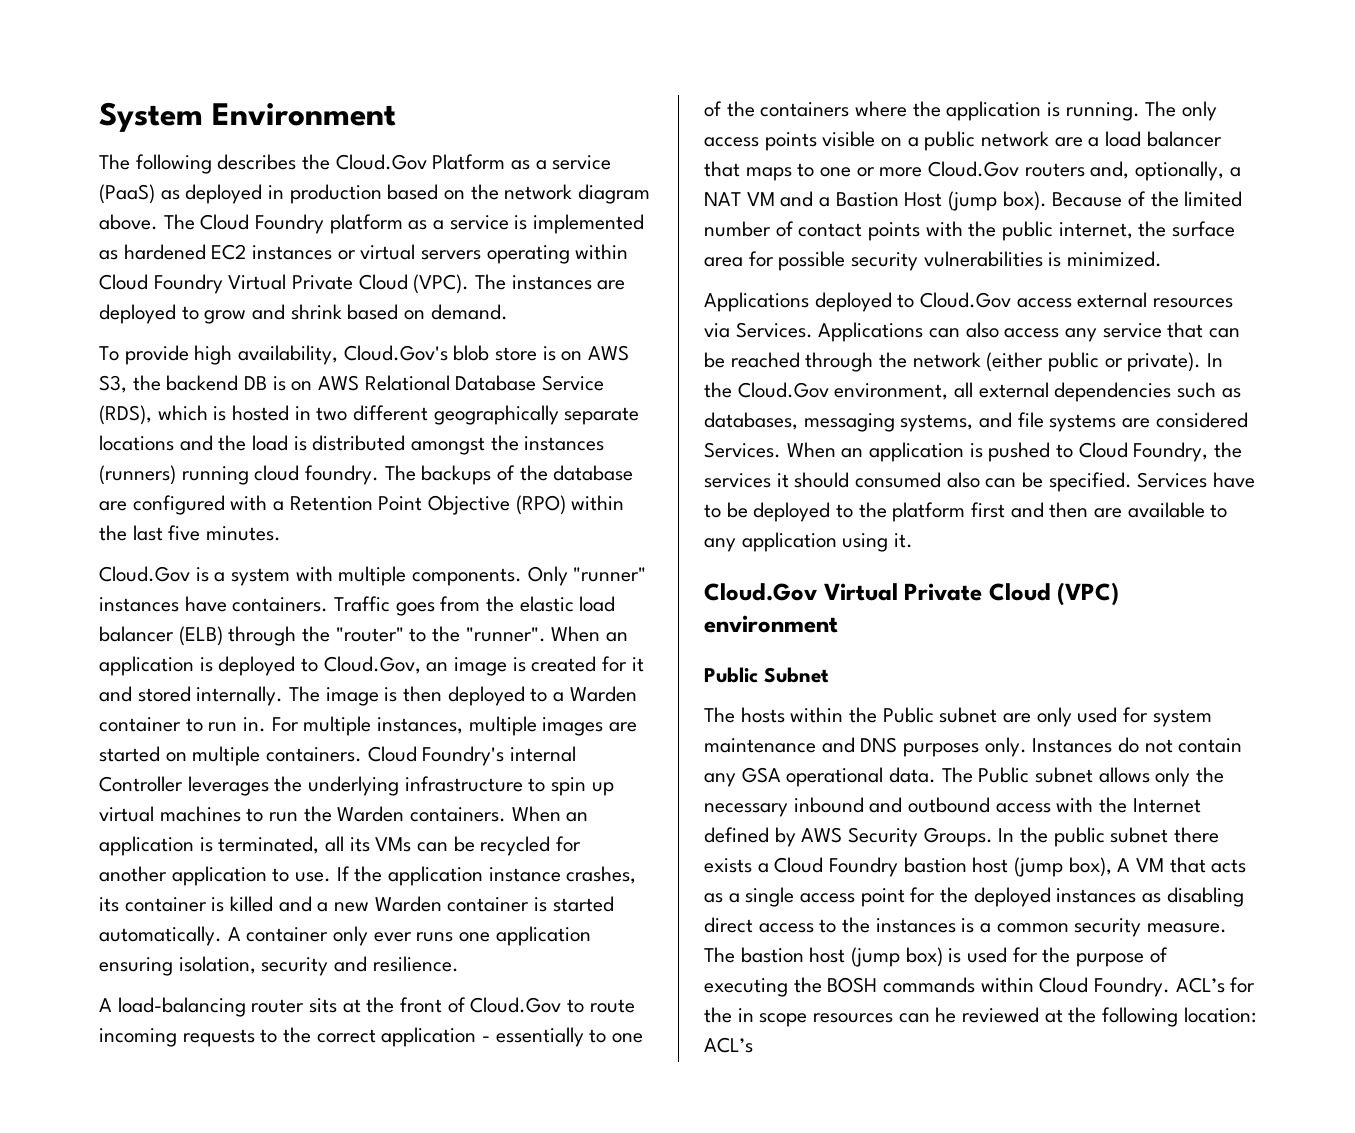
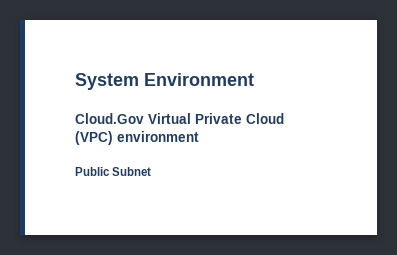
[99,154,612,174] [99,184,651,204] [99,214,645,234] [99,244,629,264] [99,274,626,294] [99,304,508,324] [99,345,630,365] [99,375,605,393] [99,405,640,425] [99,435,605,455] [99,465,634,485] [99,495,625,515] [99,525,282,541] [99,566,647,586] [99,596,616,616] [99,626,629,646] [99,656,644,676] [99,686,637,706] [99,716,638,736] [99,746,577,766] [99,776,614,796] [99,806,589,822] [99,836,582,856] [99,866,637,886] [99,896,614,912] [99,926,591,946] [99,956,459,976] [99,997,635,1017] [99,1027,644,1047] [704,101,1218,121] [704,131,1222,151] [704,161,1241,181] [704,191,1243,211] [704,221,1236,241] [704,251,1163,271] [704,292,1234,312] [704,322,1241,342] [704,352,1224,372] [704,382,1241,402] [704,412,1248,432] [704,442,1243,462] [704,472,1256,492] [704,502,1228,522] [704,532,914,552] // The following describes the Cloud.Gov Platform as a service (PaaS) as deployed in production based on the network diagram above. The Cloud Foundry platform as a service is implemented as hardened EC2 instances or virtual servers operating within Cloud Foundry Virtual Private Cloud (VPC). The instances are deployed to grow and shrink based on demand. // To provide high availability, Cloud.Gov's blob store is on AWS S3, the backend DB is on AWS Relational Database Service (RDS), which is hosted in two different geographically separate locations and the load is distributed amongst the instances (runners) running cloud foundry. The backups of the database are configured with a Retention Point Objective (RPO) within the last five minutes. // Cloud.Gov is a system with multiple components. Only "runner" instances have containers. Traffic goes from the elastic load balancer (ELB) through the "router" to the "runner". When an application is deployed to Cloud.Gov, an image is created for it and stored internally. The image is then deployed to a Warden container to run in. For multiple instances, multiple images are started on multiple containers. Cloud Foundry's internal Controller leverages the underlying infrastructure to spin up virtual machines to run the Warden containers. When an application is terminated, all its VMs can be recycled for another application to use. If the application instance crashes, its container is killed and a new Warden container is started automatically. A container only ever runs one application ensuring isolation, security and resilience. // A load-balancing router sits at the front of Cloud.Gov to route incoming requests to the correct application - essentially to one of the containers where the application is running. The only access points visible on a public network are a load balancer that maps to one or more Cloud.Gov routers and, optionally, a NAT VM and a Bastion Host (jump box). Because of the limited number of contact points with the public internet, the surface area for possible security vulnerabilities is minimized. // Applications deployed to Cloud.Gov access external resources via Services. Applications can also access any service that can be reached through the network (either public or private). In the Cloud.Gov environment, all external dependencies such as databases, messaging systems, and file systems are considered Services. When an application is pushed to Cloud Foundry, the services it should consumed also can be specified. Services have to be deployed to the platform first and then are available to any application using it. -> (254, 79) none
[704,707,1212,727] [704,737,1243,757] [704,767,1225,787] [704,797,1201,817] [704,827,1220,847] [704,857,1247,877] [704,887,1244,907] [704,917,1228,937] [704,947,1168,967] [704,977,1256,997] [704,1007,1256,1027] [704,1037,753,1053] // The hosts within the Public subnet are only used for system maintenance and DNS purposes only. Instances do not contain any GSA operational data. The Public subnet allows only the necessary inbound and outbound access with the Internet defined by AWS Security Groups. In the public subnet there exists a Cloud Foundry bastion host (jump box), A VM that acts as a single access point for the deployed instances as disabling direct access to the instances is a common security measure. The bastion host (jump box) is used for the purpose of executing the BOSH commands within Cloud Foundry. ACL’s for the in scope resources can he reviewed at the following location: ACL’s -> (152, 171) none

